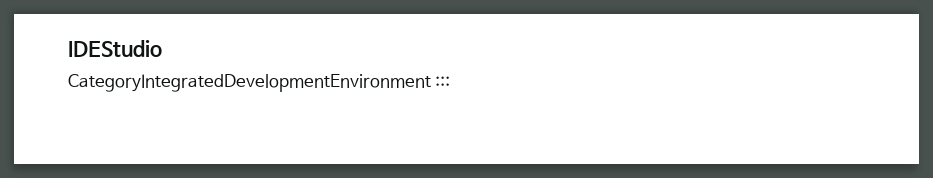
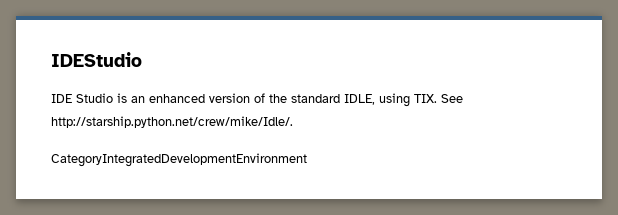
(162, 48) none -> [51,93,463,107] [51,116,293,128] // IDE Studio is an enhanced version of the standard IDLE, using TIX. See http://starship.python.net/crew/mike/Idle/.
[435,76,451,87] ::: -> (307, 160) none

